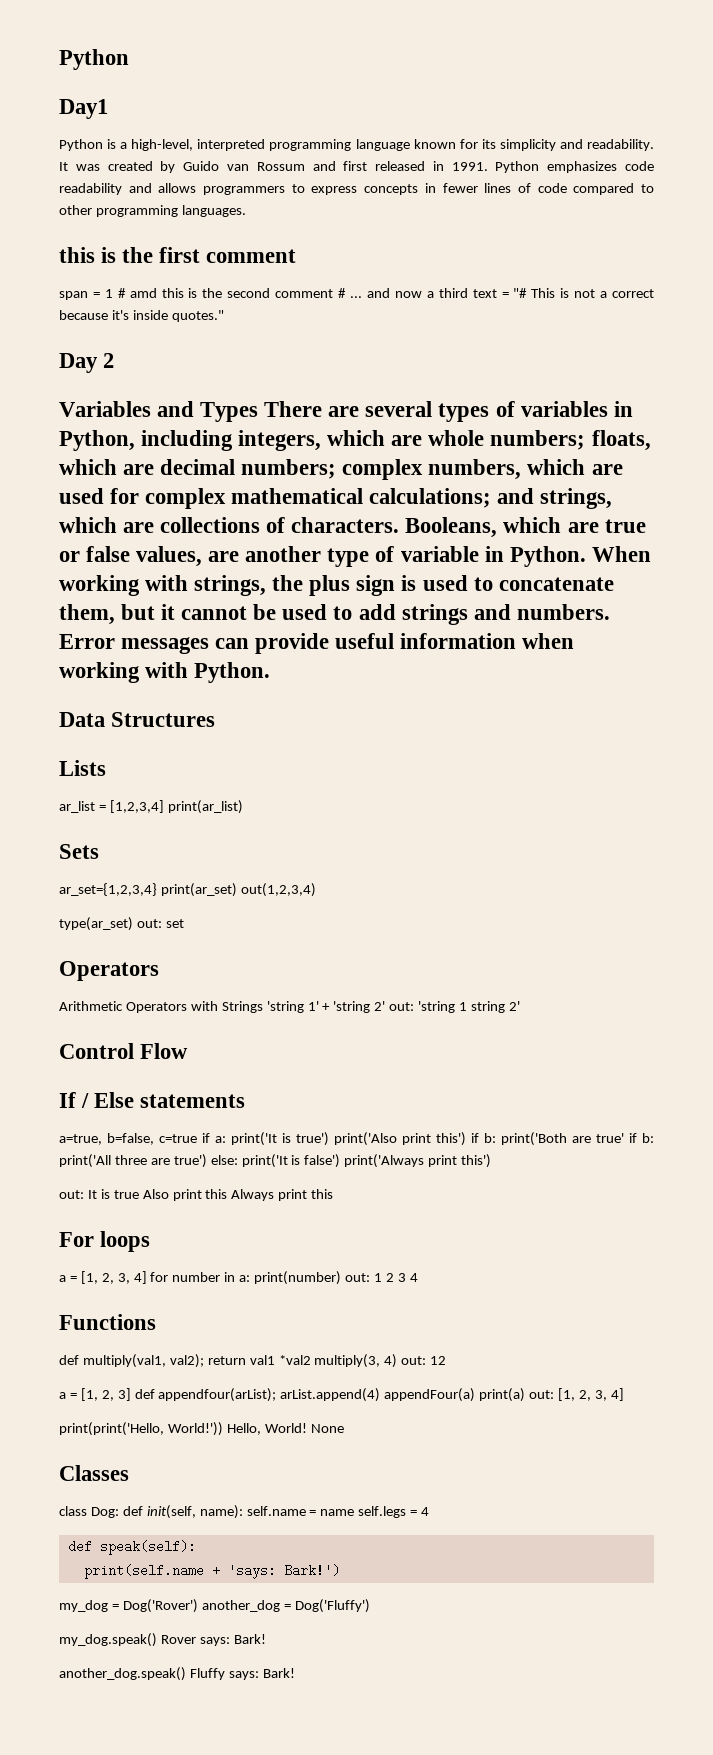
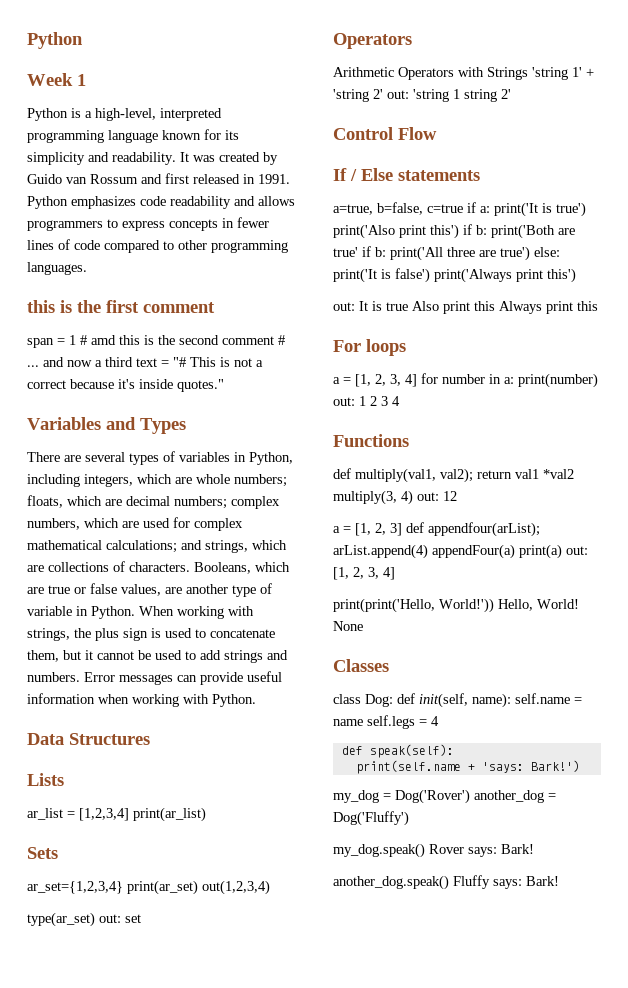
[59,99,108,119] Day1 -> [27,73,86,86] Week 1
[59,353,115,373] // Day 2 -> (224, 385) none
(259, 412) none -> (186, 426) //

